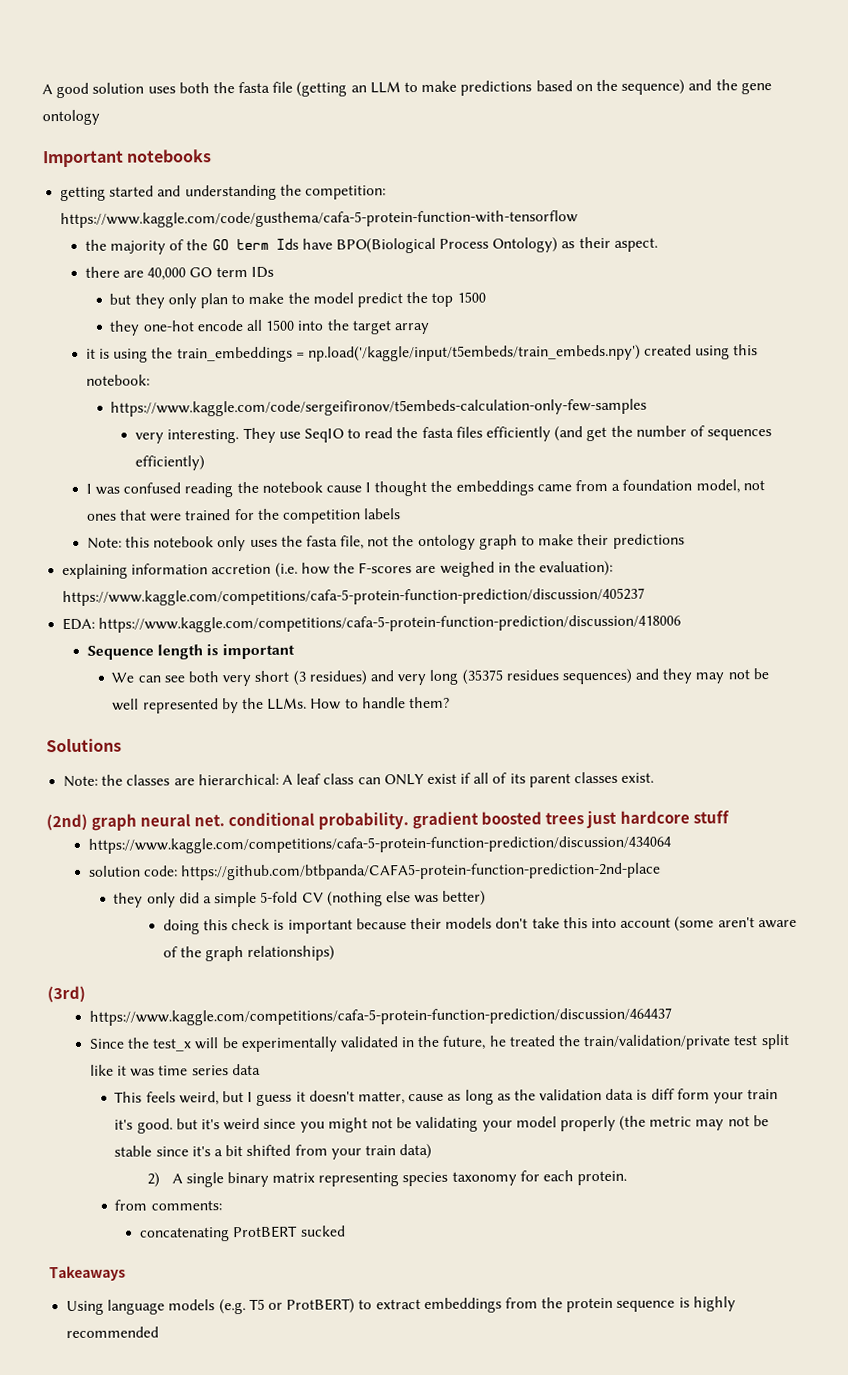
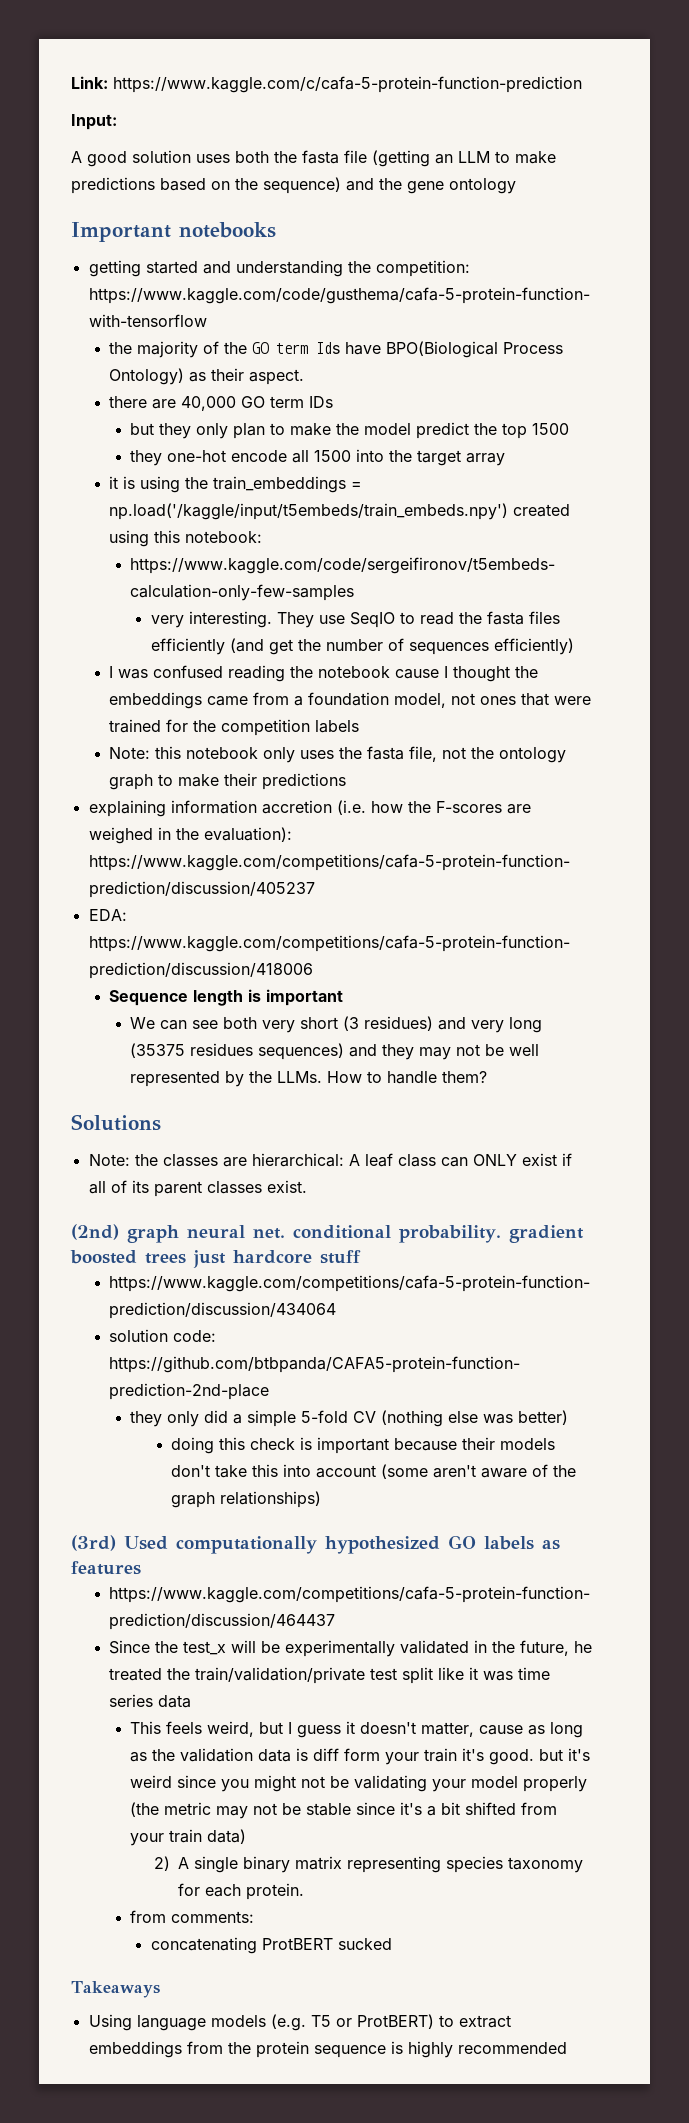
(42, 89) none -> [71,76,582,93] [71,114,117,130] Link: https://www.kaggle.com/c/cafa-5-protein-function-prediction // Input: //
(86, 994) none -> [124,1535,560,1554] [71,1561,141,1575] Used computationally hypothesized GO labels as features

